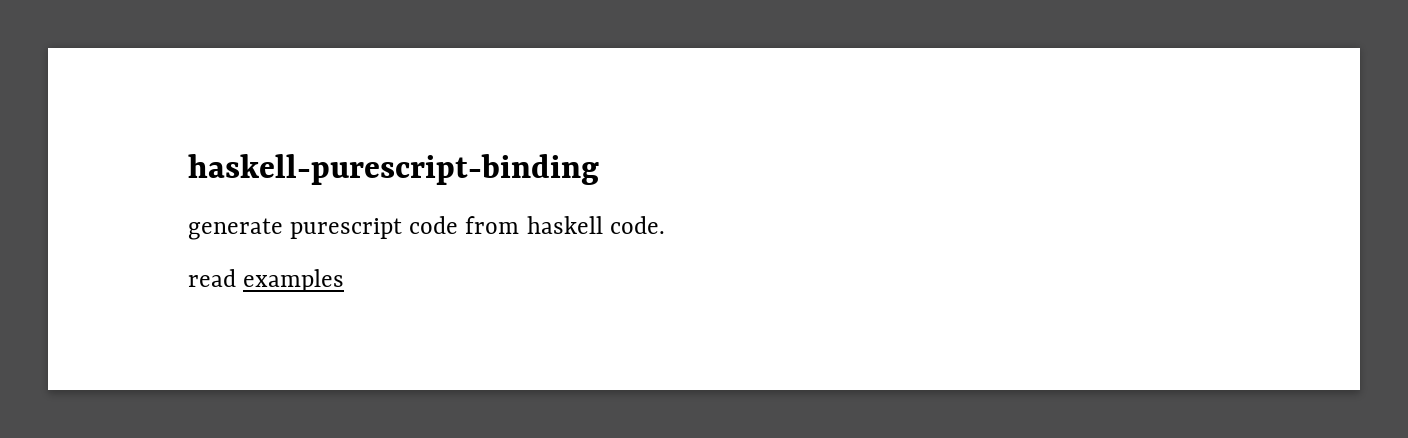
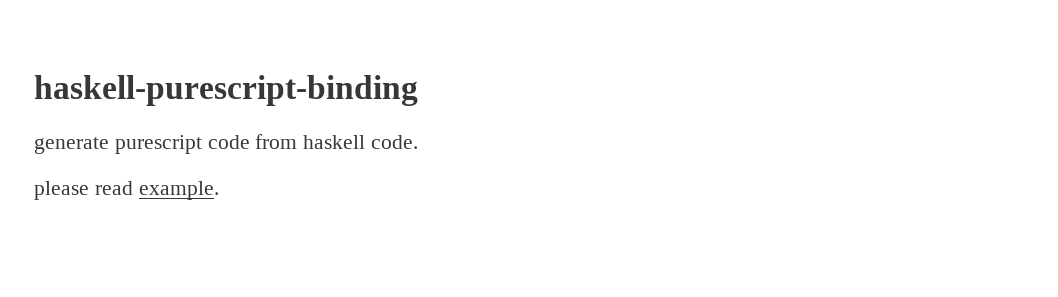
[188,269,345,292] read examples -> [34,181,219,200] please read example.

